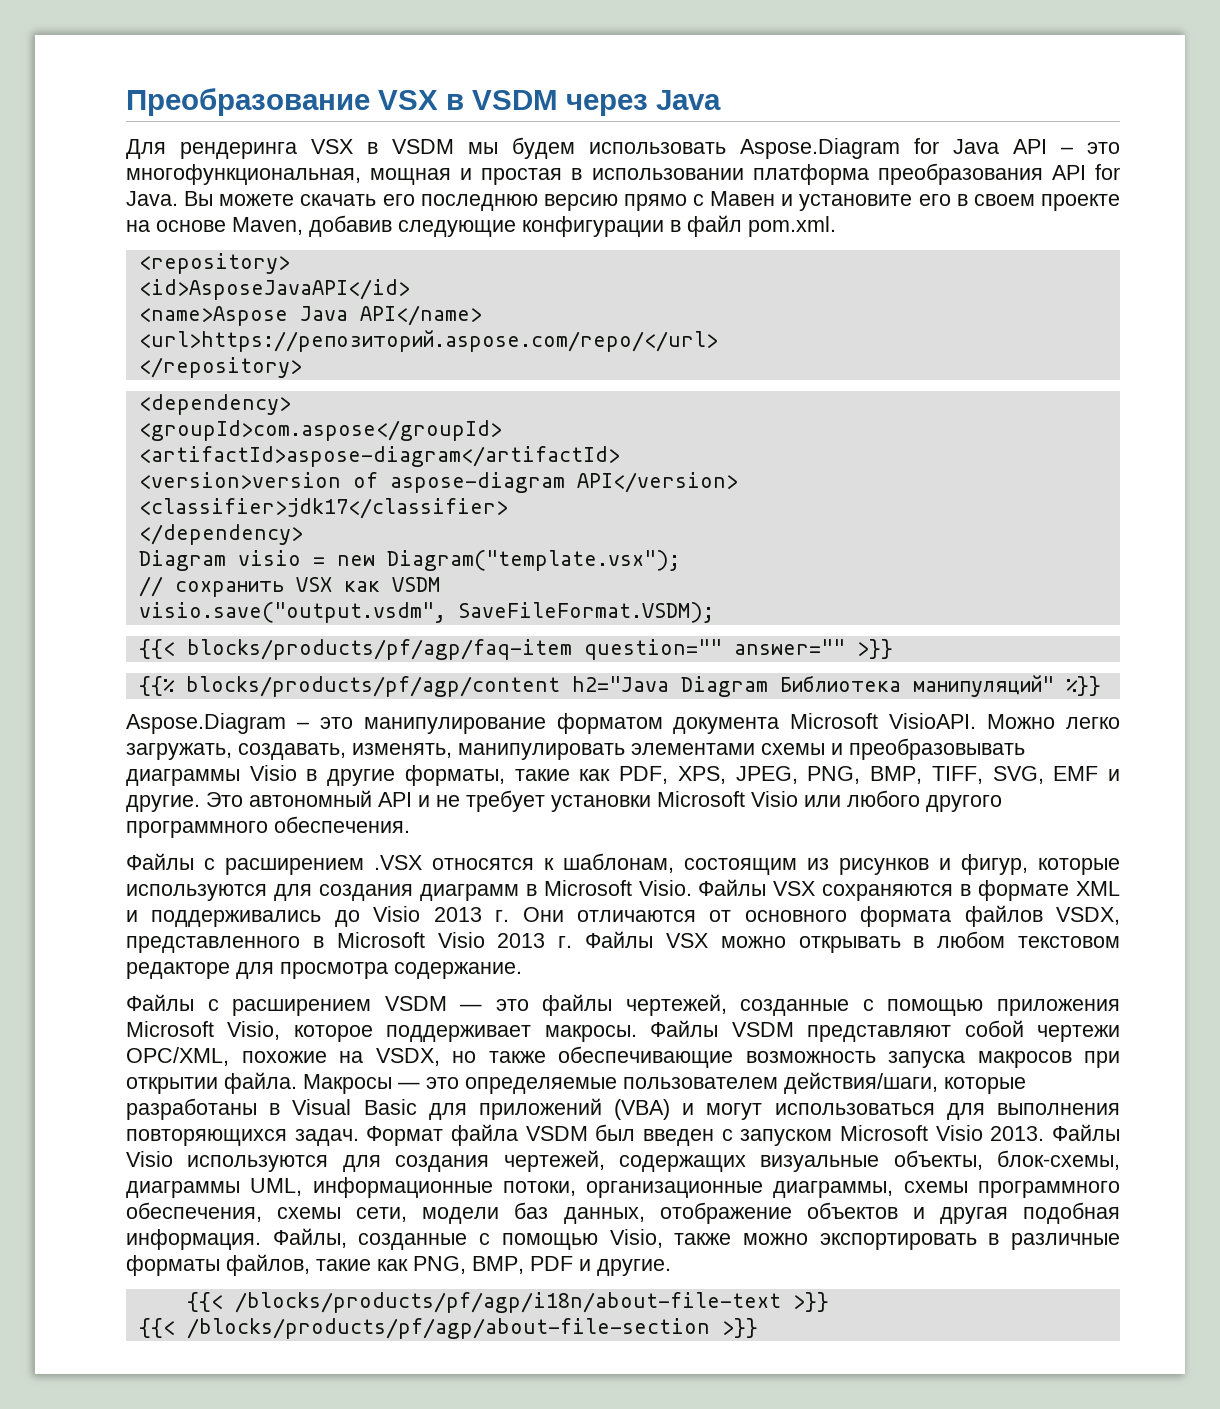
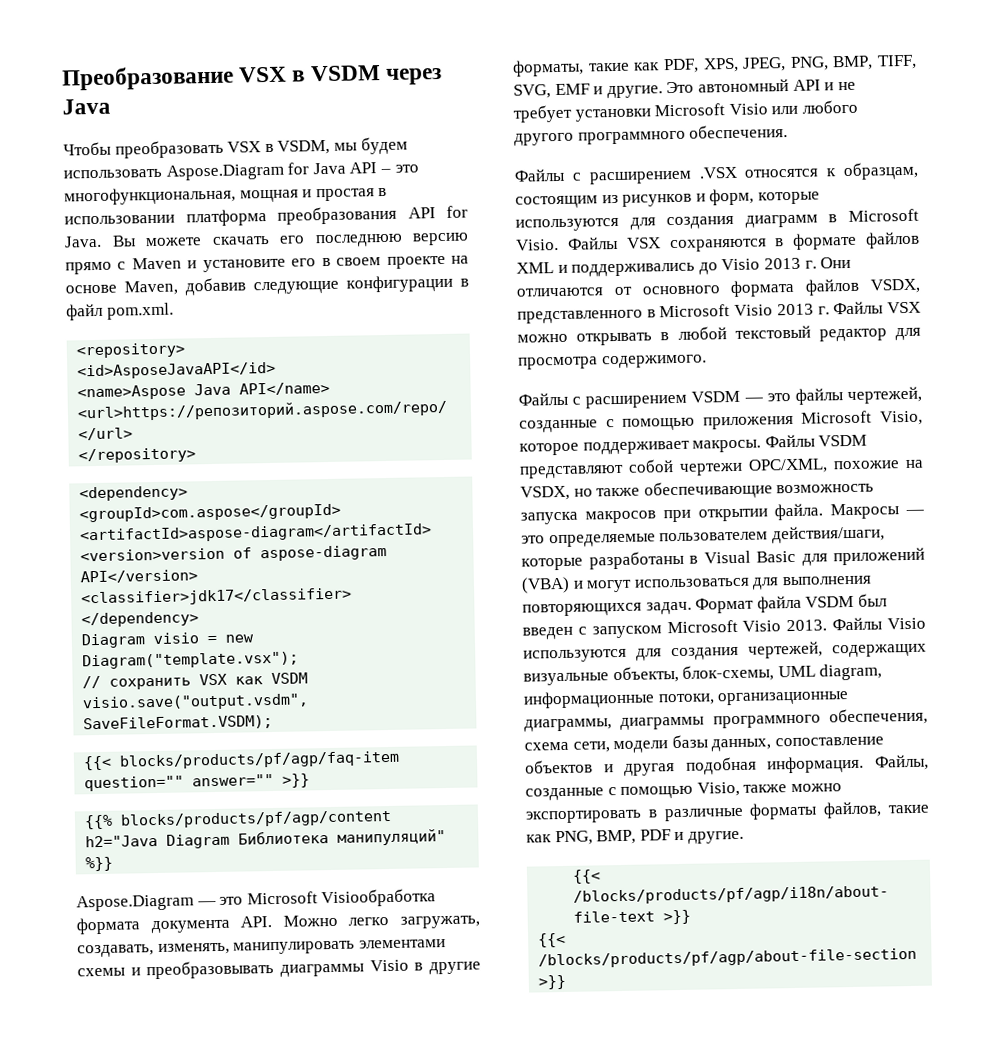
[126,139,454,159] Для рендеринга VSX в VSDM -> [63,139,331,159] Чтобы преобразовать VSX в VSDM,
[710,191,776,206] Мавен -> [131,257,182,270] Maven
[296,713,977,734] – это манипулирование форматом документа Microsoft VisioAPI. -> [196,888,437,908] [76,916,273,935] — это Microsoft Visioобработка формата документа API.
[563,853,674,873] шаблонам, -> [843,161,919,181] образцам,
[961,854,1028,875] фигур, -> [709,188,755,206] форм,
(1070, 890) none -> [865,231,920,249] файлов
[937,931,1121,948] [126,962,230,979] любом текстовом редакторе -> [677,325,887,342] любой текстовый редактор
[394,962,522,979] содержание. -> [601,354,707,369] содержимого.
[126,1178,303,1198] диаграммы UML, -> [777,663,883,681] UML diagram,
[903,1181,968,1193] схемы -> [620,716,706,730] диаграммы
[277,1207,342,1219] схемы -> [524,741,569,751] схема
[514,1202,792,1224] баз данных, отображение -> [671,734,884,752] базы данных, сопоставление

